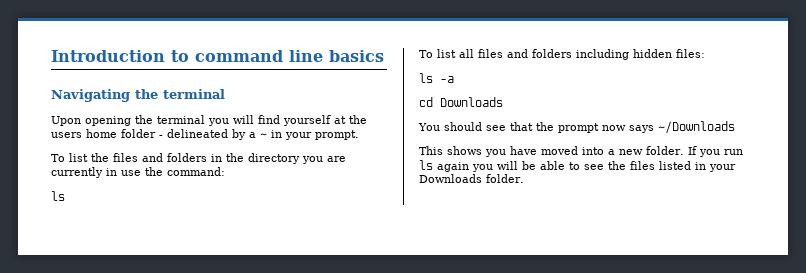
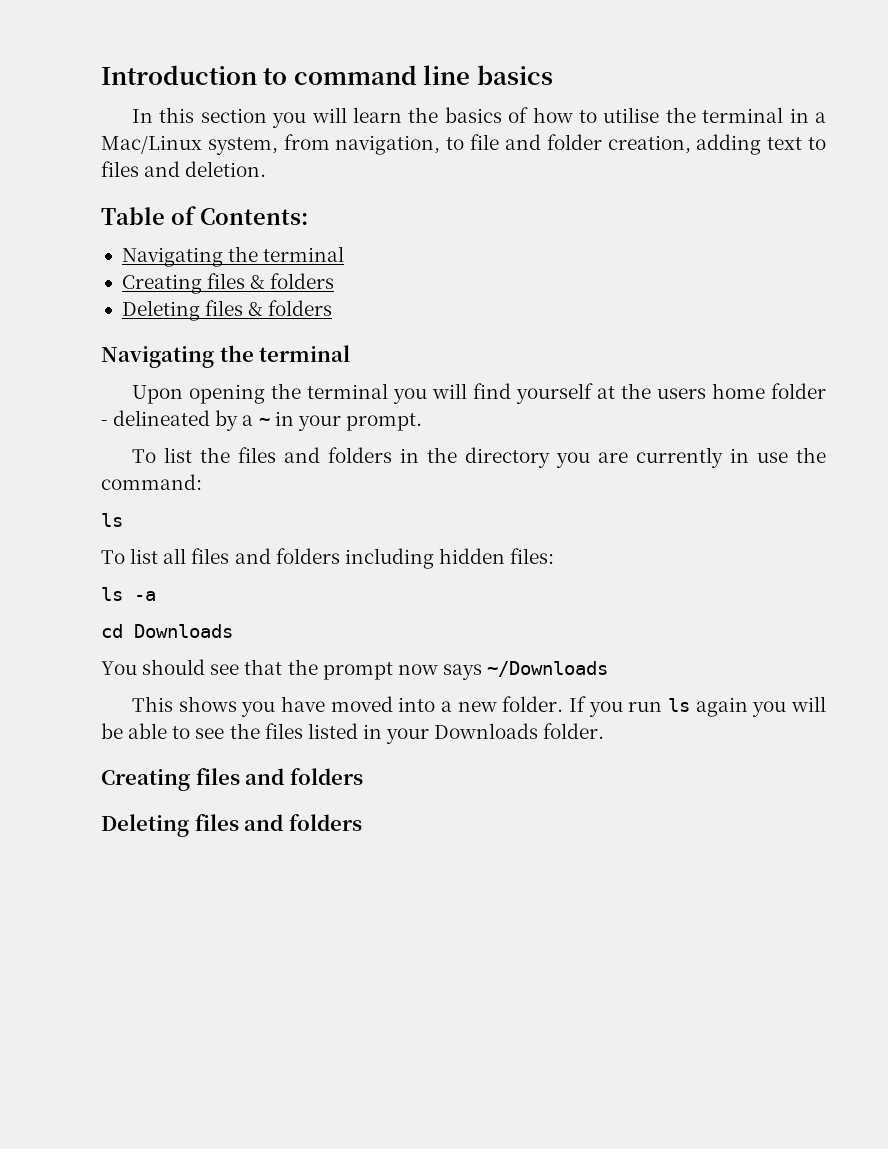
(384, 56) none -> [132,107,827,128] [101,134,827,155] [101,161,267,177] [101,206,308,225] [121,246,345,267] [121,273,335,294] [121,300,333,321] // In this section you will learn the basics of how to utilise the terminal in a Mac/Linux system, from navigation, to file and folder creation, adding text to files and deletion. // Table of Contents: // Navigating the terminal // Creating files & folders // Deleting files & folders
(524, 178) none -> [101,768,363,791] [101,814,362,837] // Creating files and folders // Deleting files and folders

